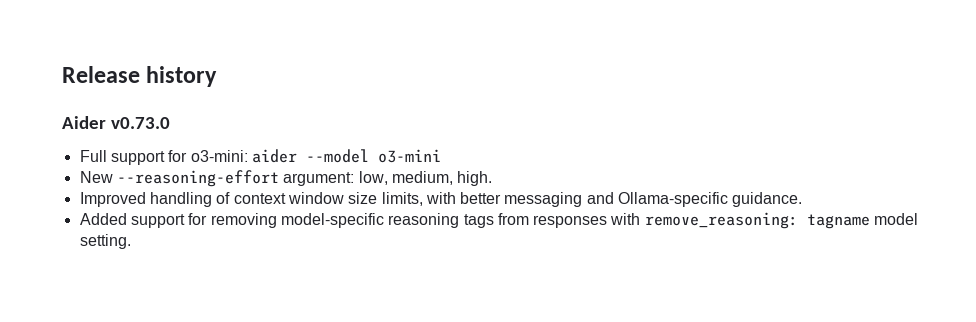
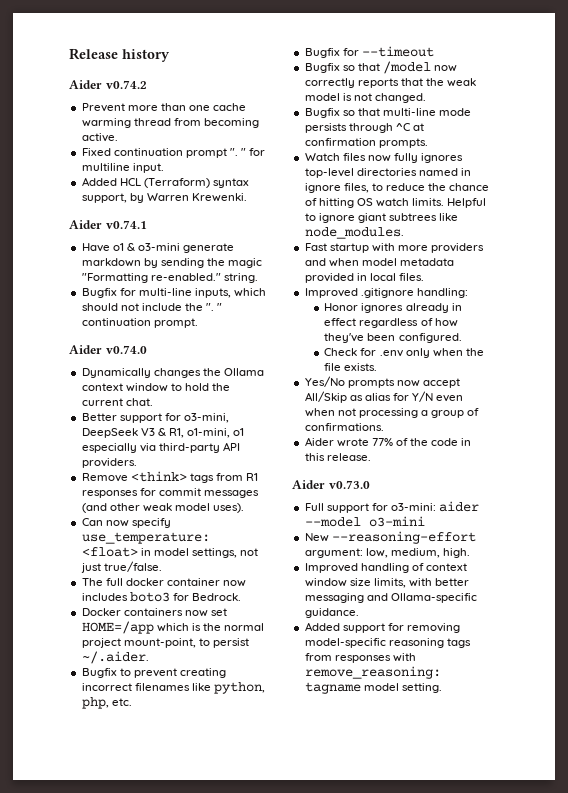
(218, 76) none -> [69,80,147,89] [81,103,247,112] [81,118,259,128] [81,133,118,142] [81,148,266,158] [81,163,164,173] [81,177,249,188] [81,193,247,203] [69,220,147,229] [81,243,235,253] [81,258,263,268] [81,273,258,283] [81,288,267,298] [81,303,223,311] [81,318,198,328] [69,345,147,354] [81,368,264,378] [81,383,231,392] [81,398,153,406] [81,413,229,423] [81,428,245,438] [81,442,240,453] [81,458,137,468] [81,471,259,483] [81,488,259,498] [81,503,245,513] [81,518,171,528] [81,532,210,544] [81,547,259,558] [80,561,162,573] [81,578,247,587] [81,592,241,602] [81,608,227,617] [81,621,265,634] [81,638,249,648] [81,651,149,664] [81,668,226,678] [81,682,265,694] [81,697,132,709] [304,46,434,58] [304,61,458,74] [304,78,477,88] [304,93,426,103] [304,108,472,118] [304,123,424,133] [304,138,428,148] [304,153,464,163] [304,168,471,178] [304,183,490,193] [304,198,487,208] [304,213,459,223] [304,227,404,239] [304,243,485,253] [304,258,454,267] [304,273,424,283] [304,288,468,298] [324,303,462,313] [324,318,458,328] [324,333,462,343] [324,348,484,358] [324,363,378,371] [304,376,460,388] [304,391,464,403] [304,408,480,418] [304,423,384,431] [304,437,472,447] [304,453,371,461] // Aider v0.74.2 // Prevent more than one cache warming thread from becoming active. // Fixed continuation prompt ". " for multiline input. // Added HCL (Terraform) syntax support, by Warren Krewenki. // Aider v0.74.1 // Have o1 & o3-mini generate markdown by sending the magic "Formatting re-enabled." string. // Bugfix for multi-line inputs, which should not include the ". " continuation prompt. // Aider v0.74.0 // Dynamically changes the Ollama context window to hold the current chat. // Better support for o3-mini, DeepSeek V3 & R1, o1-mini, o1 especially via third-party API providers. // Remove <think> tags from R1 responses for commit messages (and other weak model uses). // Can now specify use_temperature: <float> in model settings, not just true/false. // The full docker container now includes boto3 for Bedrock. // Docker containers now set HOME=/app which is the normal project mount-point, to persist ~/.aider. // Bugfix to prevent creating incorrect filenames like python, php, etc. // Bugfix for --timeout // Bugfix so that /model now correctly reports that the weak model is not changed. // Bugfix so that multi-line mode persists through ^C at confirmation prompts. // Watch files now fully ignores top-level directories named in ignore files, to reduce the chance of hitting OS watch limits. Helpful to ignore giant subtrees like node_modules. // Fast startup with more providers and when model metadata provided in local files. // Improved .gitignore handling: // Honor ignores already in effect regardless of how they've been configured. // Check for .env only when the file exists. // Yes/No prompts now accept All/Skip as alias for Y/N even when not processing a group of confirmations. // Aider wrote 77% of the code in this release.

